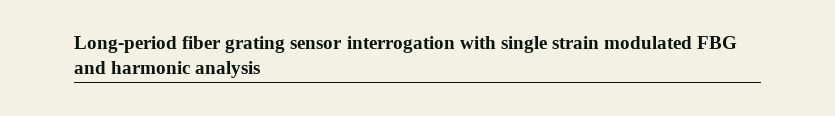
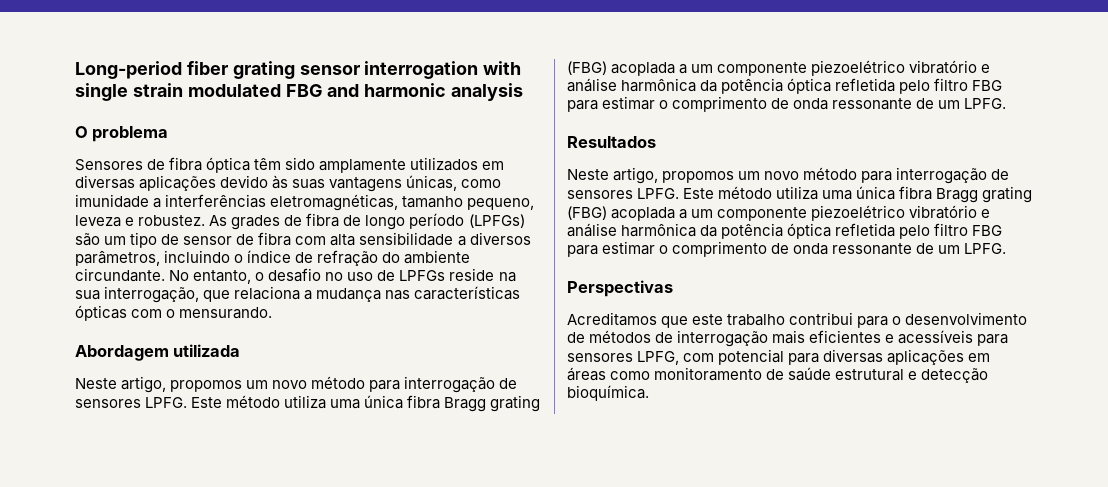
(261, 69) none -> [75,126,169,142] [75,157,505,173] [75,175,502,192] [75,194,535,211] [75,213,525,230] [75,232,531,248] [75,250,471,266] [75,268,516,284] [75,286,521,303] [75,305,273,321] [75,344,241,361] [75,376,518,393] [75,395,541,412] [567,60,991,76] [567,78,1003,94] [567,96,1007,112] [567,136,656,148] [567,167,1010,184] [567,186,1033,203] [567,205,991,221] [567,223,1003,239] [567,241,1007,257] [567,280,673,297] [567,312,1028,328] [567,330,1009,347] [567,349,991,365] [567,367,989,383] [567,385,649,401] // O problema // Sensores de fibra óptica têm sido amplamente utilizados em diversas aplicações devido às suas vantagens únicas, como imunidade a interferências eletromagnéticas, tamanho pequeno, leveza e robustez. As grades de fibra de longo período (LPFGs) são um tipo de sensor de fibra com alta sensibilidade a diversos parâmetros, incluindo o índice de refração do ambiente circundante. No entanto, o desafio no uso de LPFGs reside na sua interrogação, que relaciona a mudança nas características ópticas com o mensurando. // Abordagem utilizada // Neste artigo, propomos um novo método para interrogação de sensores LPFG. Este método utiliza uma única fibra Bragg grating (FBG) acoplada a um componente piezoelétrico vibratório e análise harmônica da potência óptica refletida pelo filtro FBG para estimar o comprimento de onda ressonante de um LPFG. // Resultados // Neste artigo, propomos um novo método para interrogação de sensores LPFG. Este método utiliza uma única fibra Bragg grating (FBG) acoplada a um componente piezoelétrico vibratório e análise harmônica da potência óptica refletida pelo filtro FBG para estimar o comprimento de onda ressonante de um LPFG. // Perspectivas // Acreditamos que este trabalho contribui para o desenvolvimento de métodos de interrogação mais eficientes e acessíveis para sensores LPFG, com potencial para diversas aplicações em áreas como monitoramento de saúde estrutural e detecção bioquímica.

